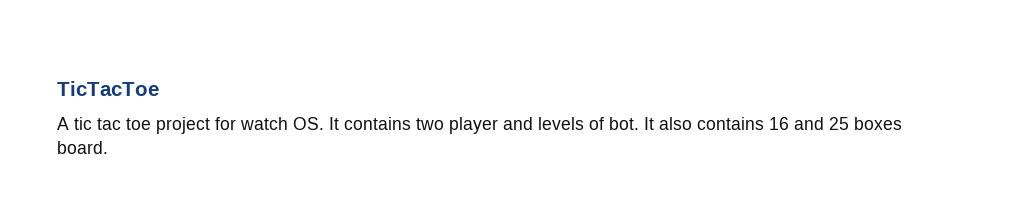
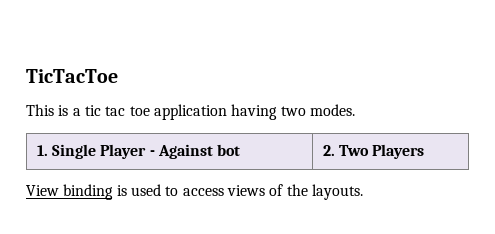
[57,117,902,134] [57,141,108,154] A tic tac toe project for watch OS. It contains two player and levels of bot. It also contains 16 and 25 boxes board. -> [26,104,355,120] [36,144,241,159] [322,144,425,159] [26,184,363,200] This is a tic tac toe application having two modes. // 1. Single Player - Against bot | 2. Two Players // View binding is used to access views of the layouts.

